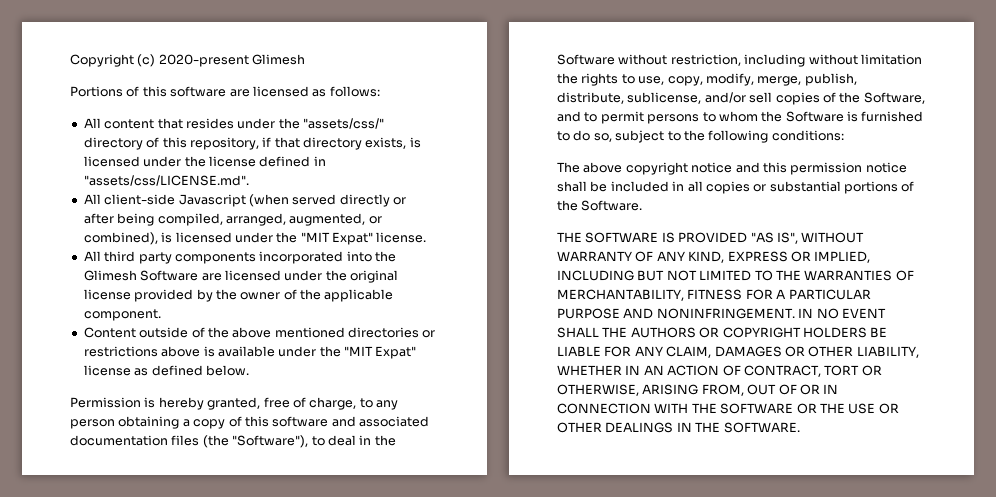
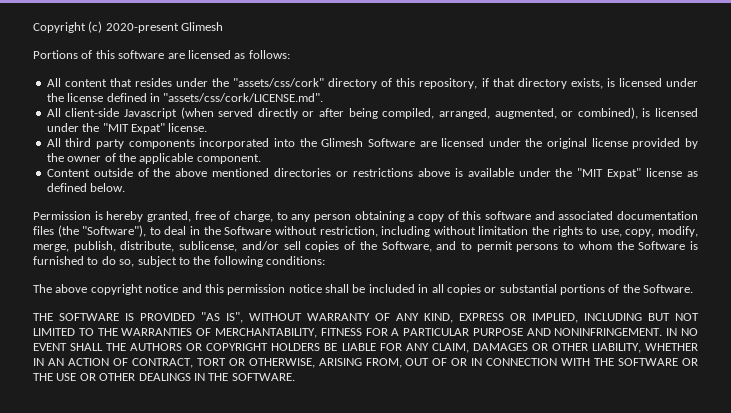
[303,118,384,129] "assets/css/" -> [233,78,325,87] "assets/css/cork"
[83,175,249,186] "assets/css/LICENSE.md". -> [163,93,324,102] "assets/css/cork/LICENSE.md".

